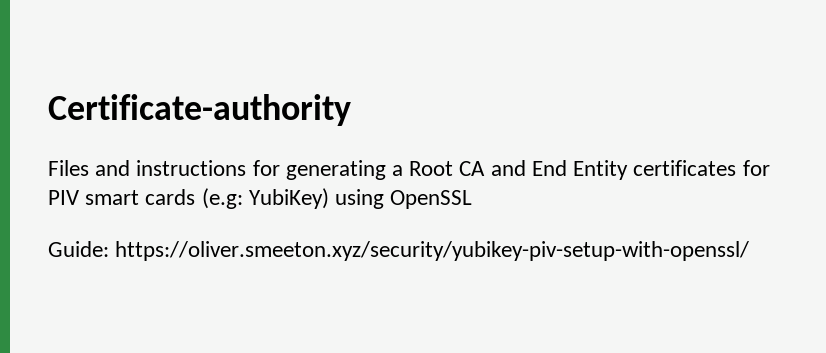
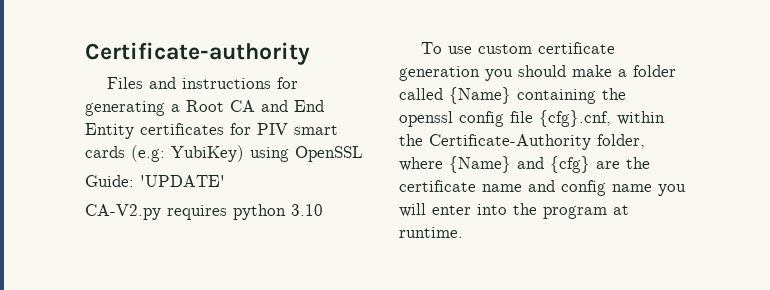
[115,241,750,261] https://oliver.smeeton.xyz/security/yubikey-piv-setup-with-openssl/ -> [140,175,225,187] [85,204,323,220] [420,42,615,54] [399,65,676,81] [399,87,626,104] [399,110,665,127] [399,134,645,150] [399,156,650,173] [399,180,686,196] [399,203,629,219] [399,227,463,238] 'UPDATE' // CA-V2.py requires python 3.10 // To use custom certificate generation you should make a folder called {Name} containing the openssl config file {cfg}.cnf, within the Certificate-Authority folder, where {Name} and {cfg} are the certificate name and config name you will enter into the program at runtime.

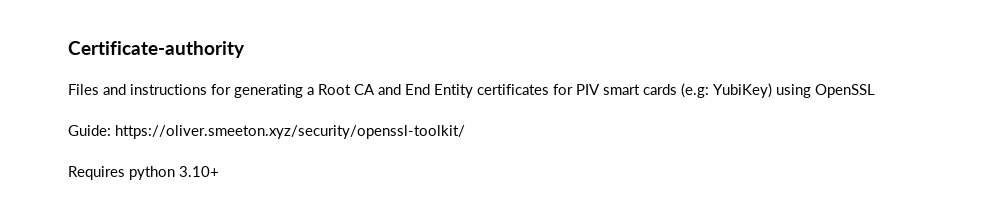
[140,175,225,187] [85,204,323,220] [420,42,615,54] [399,65,676,81] [399,87,626,104] [399,110,665,127] [399,134,645,150] [399,156,650,173] [399,180,686,196] [399,203,629,219] [399,227,463,238] 'UPDATE' // CA-V2.py requires python 3.10 // To use custom certificate generation you should make a folder called {Name} containing the openssl config file {cfg}.cnf, within the Certificate-Authority folder, where {Name} and {cfg} are the certificate name and config name you will enter into the program at runtime. -> [115,125,465,139] [68,166,219,180] https://oliver.smeeton.xyz/security/openssl-toolkit/ // Requires python 3.10+

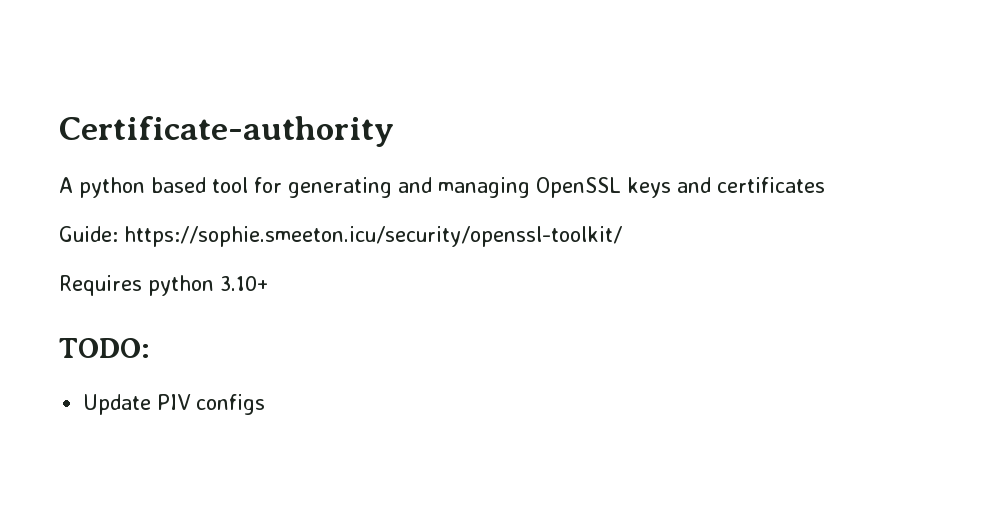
[68,83,875,98] Files and instructions for generating a Root CA and End Entity certificates for PIV smart cards (e.g: YubiKey) using OpenSSL -> [59,177,825,198] A python based tool for generating and managing OpenSSL keys and certificates
[115,125,465,139] https://oliver.smeeton.xyz/security/openssl-toolkit/ -> [124,226,622,247] https://sophie.smeeton.icu/security/openssl-toolkit/
(219, 171) none -> [59,338,150,358] [83,394,266,415] // TODO: // Update PIV configs

